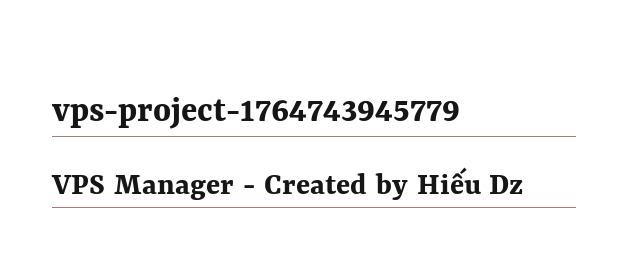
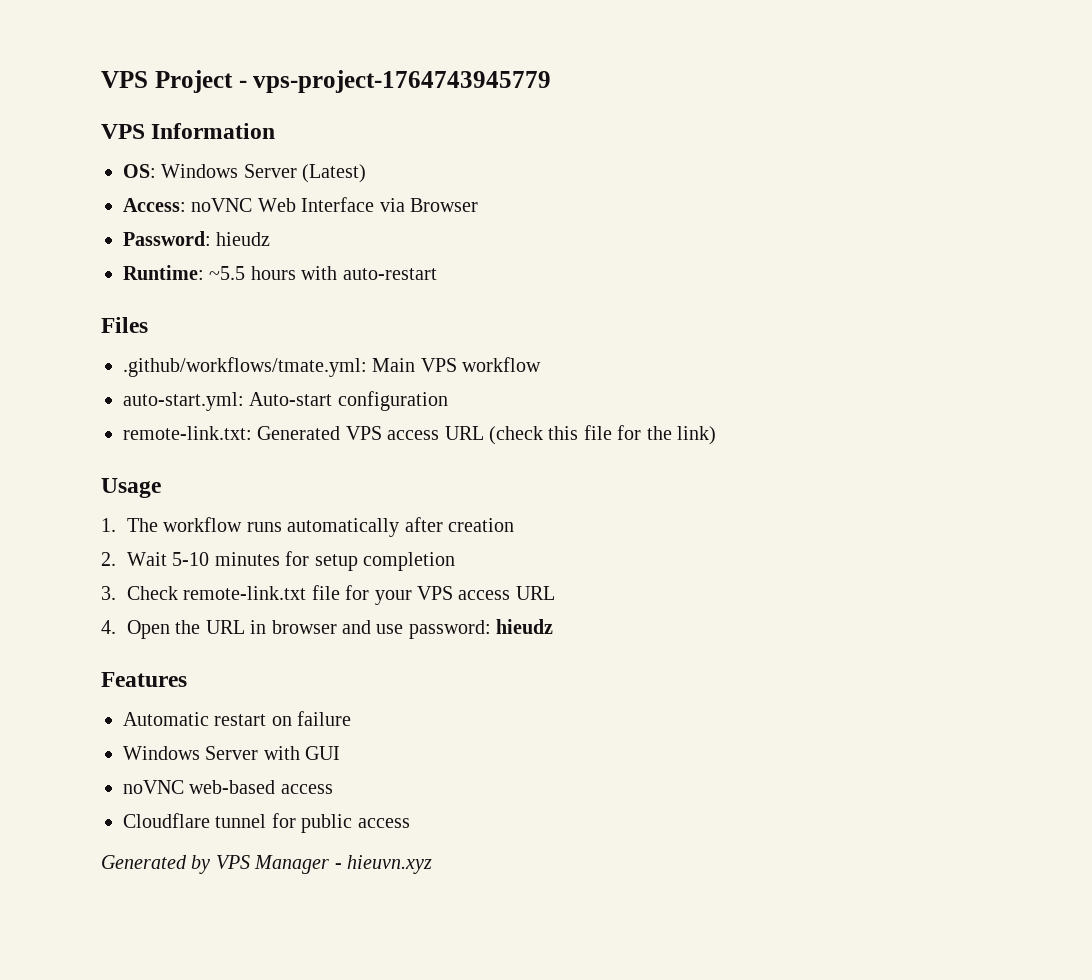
(52, 113) none -> [101,70,247,93] VPS Project -
[113,167,524,200] Manager - Created by Hiếu Dz -> [151,123,276,139] [123,164,367,183] [123,197,478,212] [123,231,271,246] [123,265,437,280] [101,317,148,333] [123,357,542,377] [123,391,448,411] [123,425,716,445] [101,478,161,498] [101,517,515,537] [101,551,456,571] [101,585,555,605] [101,619,554,639] [101,672,187,687] [123,711,352,726] [123,746,341,760] [123,780,333,794] [123,813,410,833] [101,855,432,874] Information // OS: Windows Server (Latest) // Access: noVNC Web Interface via Browser // Password: hieudz // Runtime: ~5.5 hours with auto-restart // Files // .github/workflows/tmate.yml: Main VPS workflow // auto-start.yml: Auto-start configuration // remote-link.txt: Generated VPS access URL (check this file for the link) // Usage // 1. The workflow runs automatically after creation // 2. Wait 5-10 minutes for setup completion // 3. Check remote-link.txt file for your VPS access URL // 4. Open the URL in browser and use password: hieudz // Features // Automatic restart on failure // Windows Server with GUI // noVNC web-based access // Cloudflare tunnel for public access // Generated by VPS Manager - hieuvn.xyz

